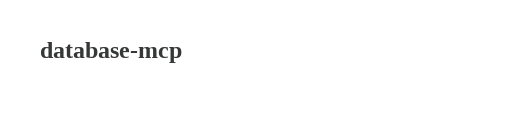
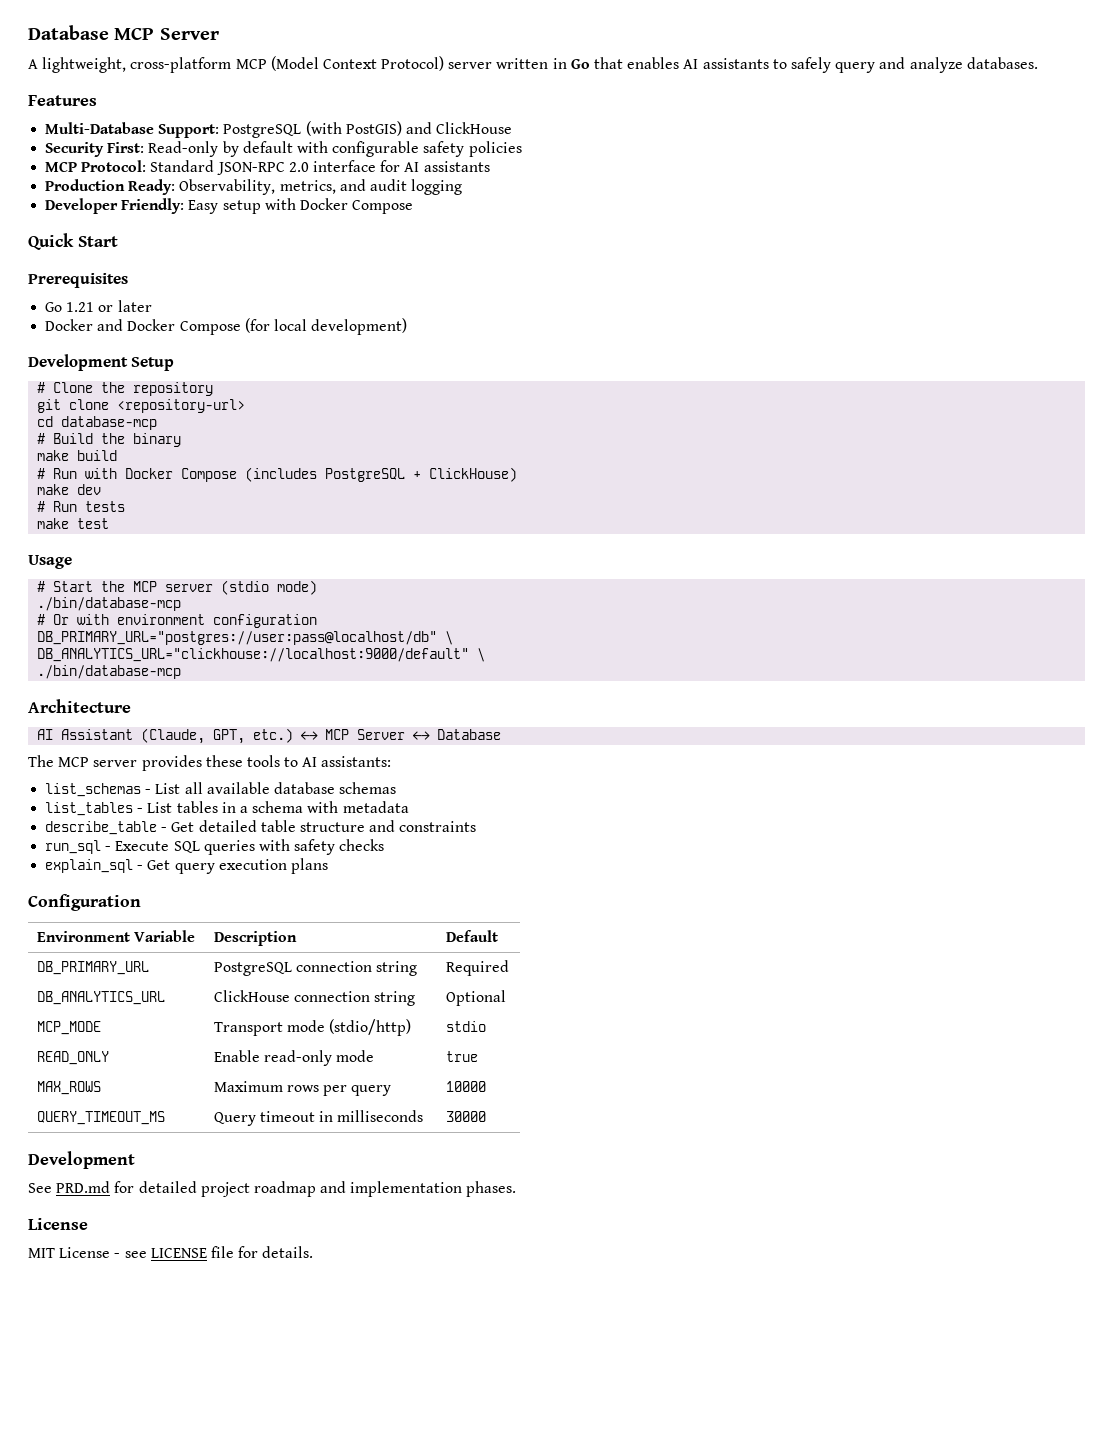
[40,42,182,63] database-mcp -> [28,25,219,40] [28,56,1038,73] [28,95,97,106] [45,121,513,138] [45,141,522,157] [45,160,490,175] [45,179,463,195] [45,198,414,214] [28,233,118,250] [28,273,128,288] [45,300,152,312] [45,318,408,335] [28,354,175,371] [37,382,214,396] [37,399,246,413] [37,416,158,430] [37,433,182,447] [37,450,118,461] [37,467,518,482] [37,484,102,495] [37,501,126,512] [37,518,110,529] [28,555,72,569] [37,580,318,595] [37,597,182,611] [37,614,318,628] [37,631,454,645] [37,648,486,662] [37,665,182,679] [28,699,131,713] [37,728,502,744] [28,755,392,771] [45,782,397,797] [45,801,409,816] [45,820,477,835] [45,839,385,855] [45,858,328,874] [28,894,141,911] [36,930,195,942] [213,931,297,946] [445,930,498,942] [36,961,149,975] [213,961,418,976] [445,960,509,976] [36,991,165,1005] [213,990,416,1006] [445,990,506,1006] [36,1021,101,1035] [213,1019,412,1036] [445,1021,486,1032] [36,1051,109,1065] [213,1050,375,1066] [445,1051,478,1062] [36,1081,101,1095] [213,1081,392,1096] [445,1081,486,1092] [36,1111,165,1125] [213,1110,424,1126] [445,1111,486,1122] [28,1151,135,1169] [28,1181,517,1197] [28,1218,88,1230] [28,1246,314,1258] Database MCP Server // A lightweight, cross-platform MCP (Model Context Protocol) server written in Go that enables AI assistants to safely query and analyze databases. // Features // Multi-Database Support: PostgreSQL (with PostGIS) and ClickHouse // Security First: Read-only by default with configurable safety policies // MCP Protocol: Standard JSON-RPC 2.0 interface for AI assistants // Production Ready: Observability, metrics, and audit logging // Developer Friendly: Easy setup with Docker Compose // Quick Start // Prerequisites // Go 1.21 or later // Docker and Docker Compose (for local development) // Development Setup // # Clone the repository // git clone <repository-url> // cd database-mcp // # Build the binary // make build // # Run with Docker Compose (includes PostgreSQL + ClickHouse) // make dev // # Run tests // make test // Usage // # Start the MCP server (stdio mode) // ./bin/database-mcp // # Or with environment configuration // DB_PRIMARY_URL="postgres://user:pass@localhost/db" \ // DB_ANALYTICS_URL="clickhouse://localhost:9000/default" \ // ./bin/database-mcp // Architecture // AI Assistant (Claude, GPT, etc.) ←→ MCP Server ←→ Database // The MCP server provides these tools to AI assistants: // list_schemas - List all available database schemas // list_tables - List tables in a schema with metadata // describe_table - Get detailed table structure and constraints // run_sql - Execute SQL queries with safety checks // explain_sql - Get query execution plans // Configuration // Environment Variable | Description | Default // DB_PRIMARY_URL | PostgreSQL connection string | Required // DB_ANALYTICS_URL | ClickHouse connection string | Optional // MCP_MODE | Transport mode (stdio/http) | stdio // READ_ONLY | Enable read-only mode | true // MAX_ROWS | Maximum rows per query | 10000 // QUERY_TIMEOUT_MS | Query timeout in milliseconds | 30000 // Development // See PRD.md for detailed project roadmap and implementation phases. // License // MIT License - see LICENSE file for details.

